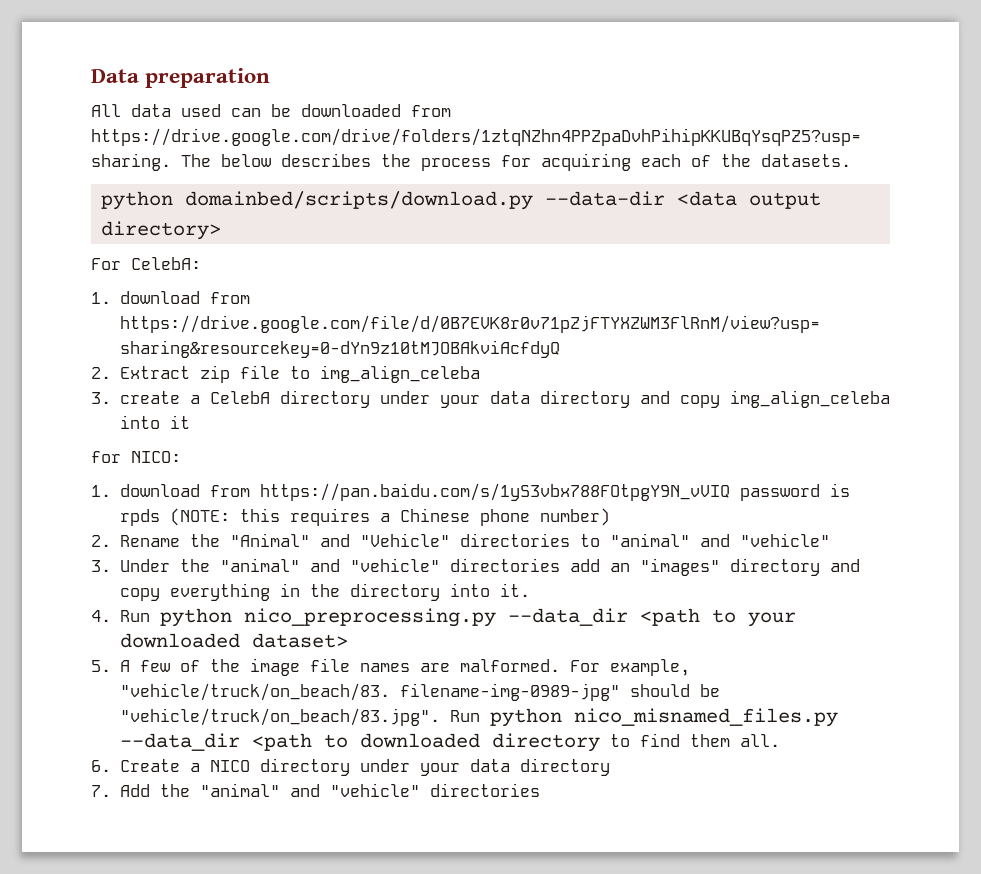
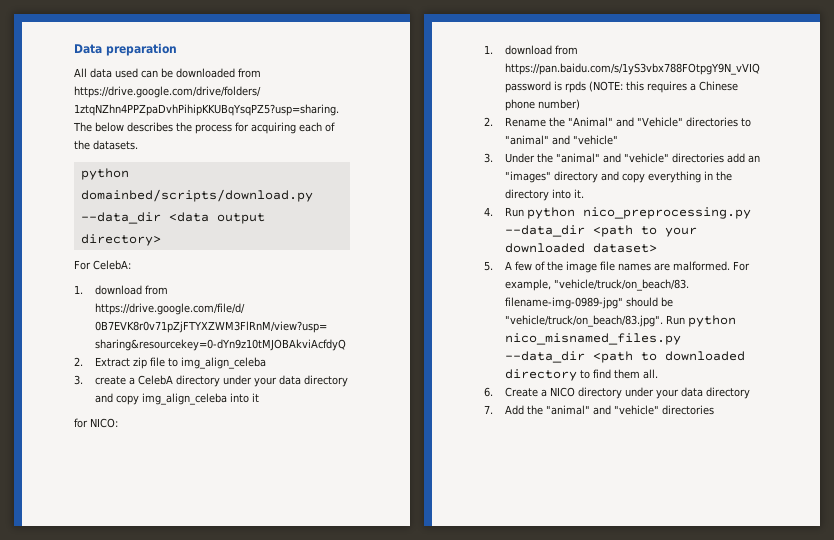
[545,191,666,206] --data-dir -> [80,212,161,224] --data_dir

